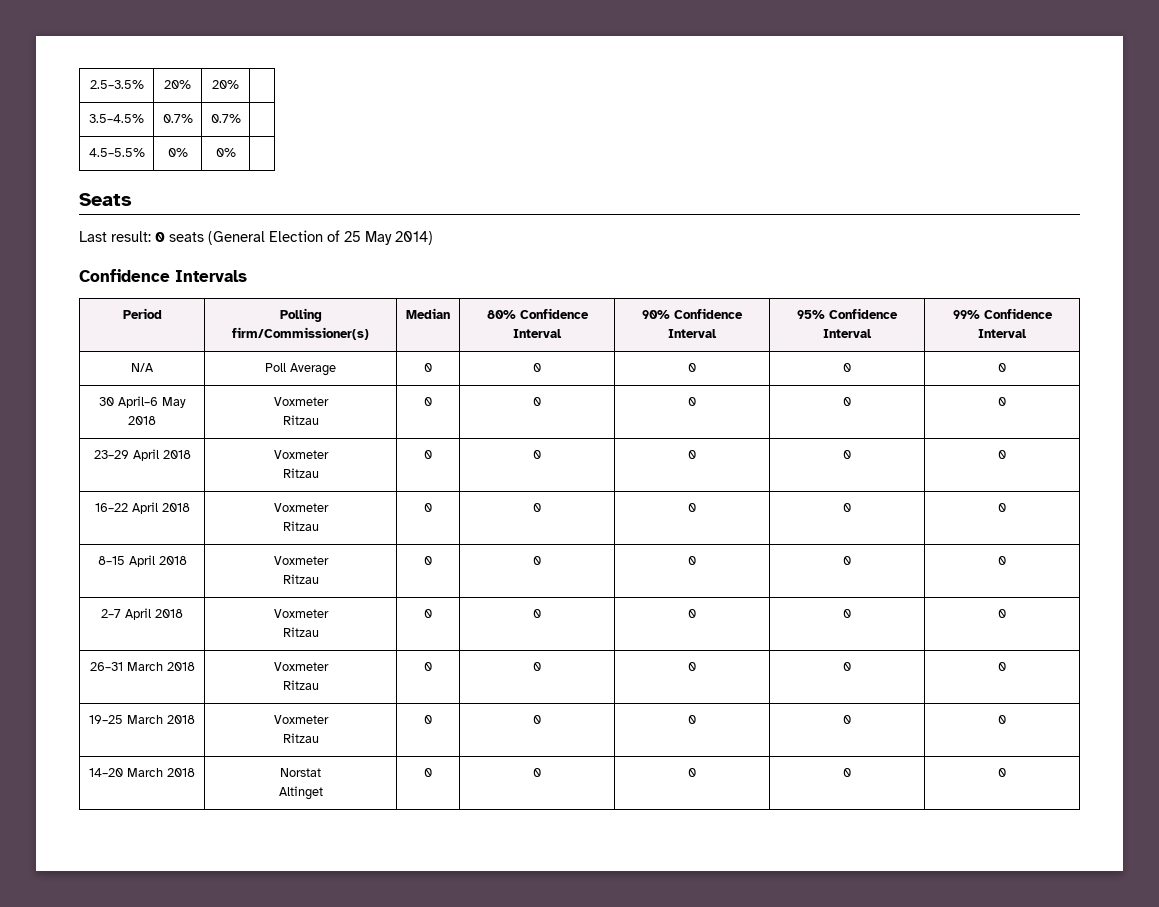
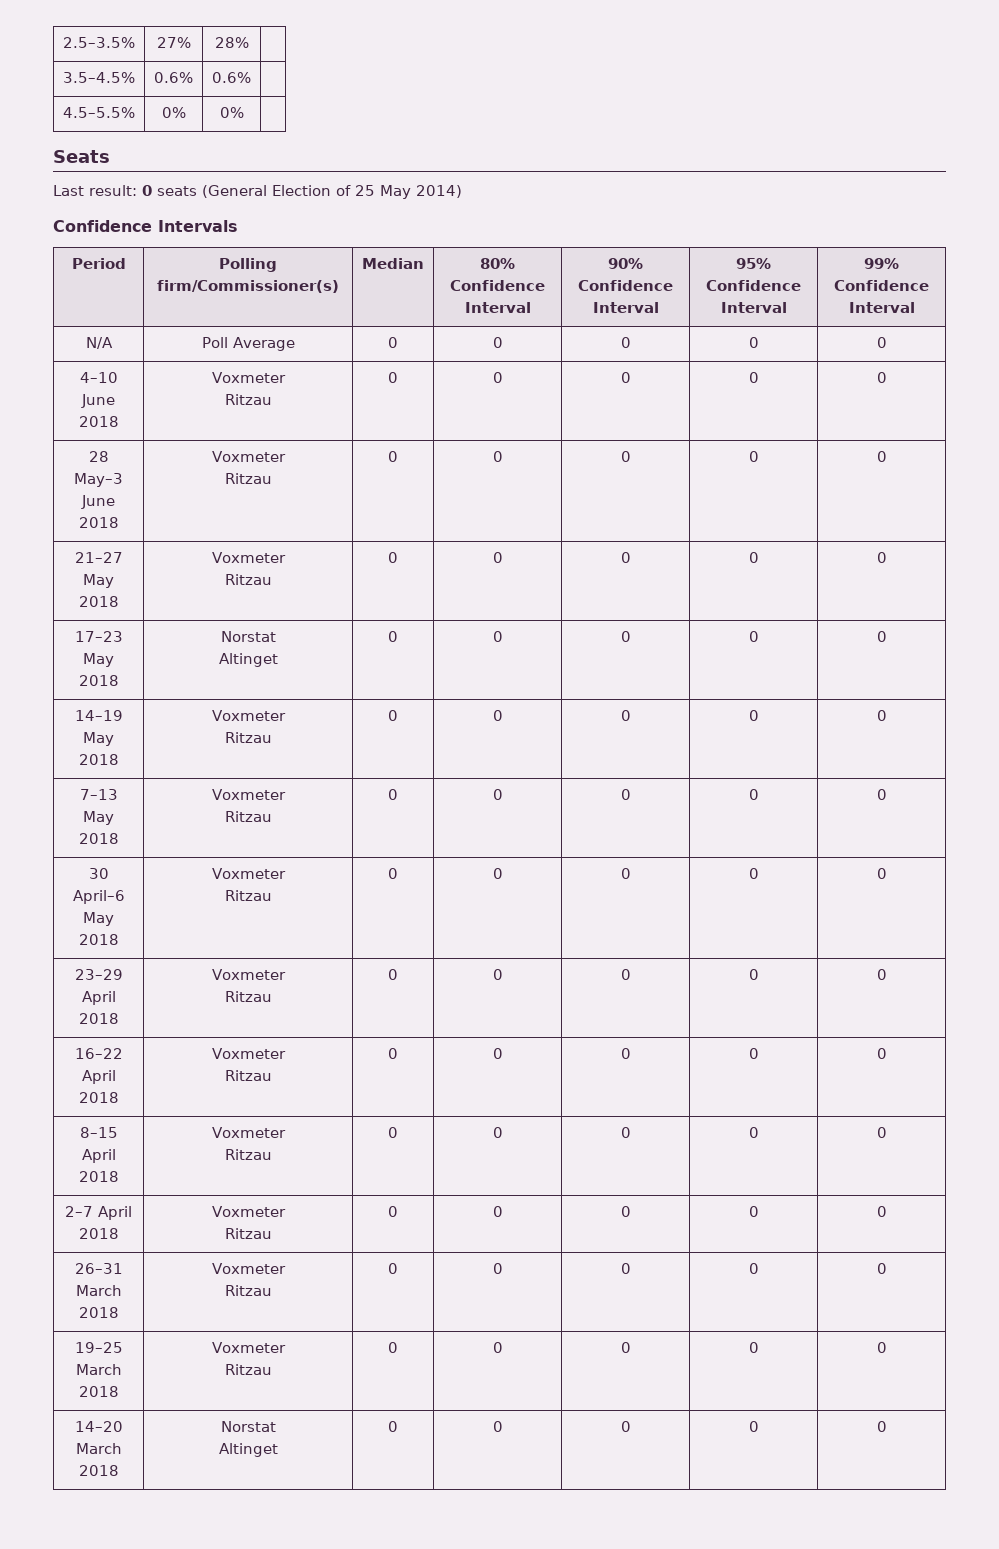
[164,80,191,89] [212,80,239,89] 20% | 20% -> [156,37,191,48] [214,37,249,48] 27% | 28%
[162,114,193,123] [210,114,241,123] 0.7% | 0.7% -> [154,72,193,83] [212,72,251,83] 0.6% | 0.6%
(1006, 367) none -> [79,372,118,383] [81,394,115,408] [78,416,119,427] [211,372,286,383] [224,394,272,405] [388,372,398,383] [492,372,503,383] [620,372,631,383] [748,372,759,383] [876,372,887,383] [88,451,109,462] [74,473,123,487] [81,495,115,509] [78,517,119,528] [211,451,286,462] [224,473,272,484] [388,451,398,462] [492,451,503,462] [620,451,631,462] [748,451,759,462] [876,451,887,462] [74,552,123,563] [83,574,114,588] [78,596,119,607] [211,552,286,563] [224,574,272,585] [388,552,398,563] [492,552,503,563] [620,552,631,563] [748,552,759,563] [876,552,887,563] [74,631,123,642] [83,653,114,667] [78,675,119,686] [220,631,276,642] [218,653,278,667] [388,631,398,642] [492,631,503,642] [620,631,631,642] [748,631,759,642] [876,631,887,642] [74,710,123,721] [83,732,114,746] [78,754,119,765] [211,710,286,721] [224,732,272,743] [388,710,398,721] [492,710,503,721] [620,710,631,721] [748,710,759,721] [876,710,887,721] [79,789,118,800] [83,811,114,825] [78,833,119,844] [211,789,286,800] [224,811,272,822] [388,789,398,800] [492,789,503,800] [620,789,631,800] [748,789,759,800] [876,789,887,800] // 4–10 June 2018 | Voxmeter // Ritzau | 0 | 0 | 0 | 0 | 0 // 28 May–3 June 2018 | Voxmeter // Ritzau | 0 | 0 | 0 | 0 | 0 // 21–27 May 2018 | Voxmeter // Ritzau | 0 | 0 | 0 | 0 | 0 // 17–23 May 2018 | Norstat // Altinget | 0 | 0 | 0 | 0 | 0 // 14–19 May 2018 | Voxmeter // Ritzau | 0 | 0 | 0 | 0 | 0 // 7–13 May 2018 | Voxmeter // Ritzau | 0 | 0 | 0 | 0 | 0

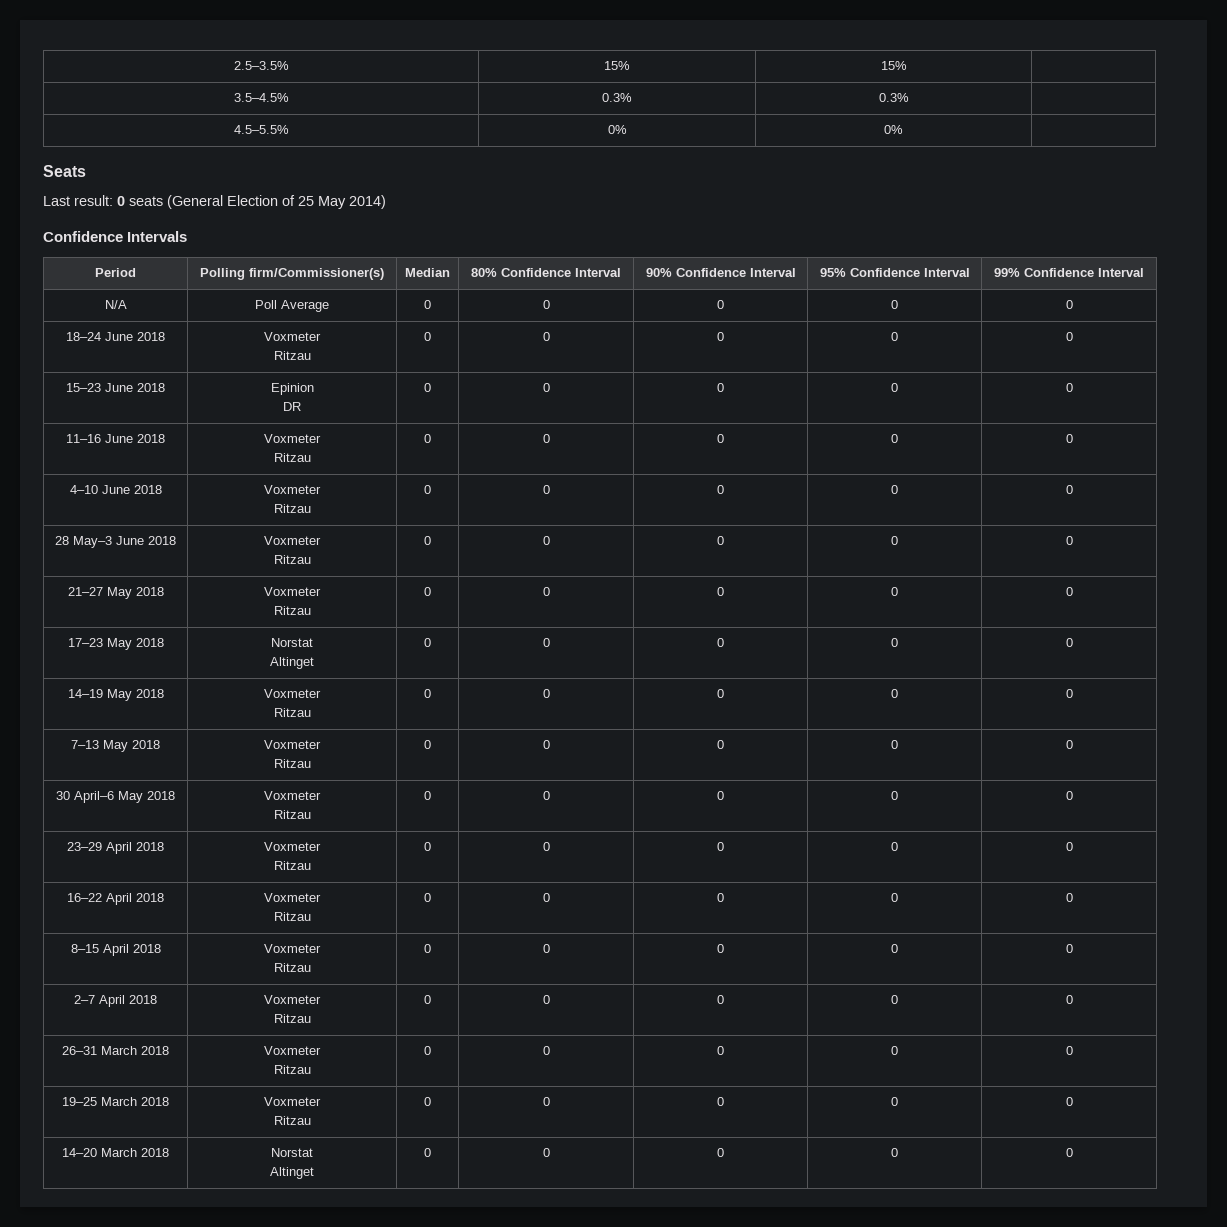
[156,37,191,48] [214,37,249,48] 27% | 28% -> [604,61,631,70] [880,61,907,70] 15% | 15%
[154,72,193,83] [212,72,251,83] 0.6% | 0.6% -> [602,93,633,102] [878,93,909,102] 0.3% | 0.3%
(887, 342) none -> [66,332,165,341] [264,332,321,341] [273,351,311,360] [424,332,431,341] [542,332,550,341] [717,332,724,341] [891,332,898,341] [1065,332,1073,341] [66,383,165,392] [270,383,314,395] [283,402,301,411] [424,383,431,392] [542,383,550,392] [717,383,724,392] [891,383,898,392] [1065,383,1073,392] [66,434,165,443] [264,434,321,443] [273,453,311,462] [424,434,431,443] [542,434,550,443] [717,434,724,443] [891,434,898,443] [1065,434,1073,443] // 18–24 June 2018 | Voxmeter // Ritzau | 0 | 0 | 0 | 0 | 0 // 15–23 June 2018 | Epinion // DR | 0 | 0 | 0 | 0 | 0 // 11–16 June 2018 | Voxmeter // Ritzau | 0 | 0 | 0 | 0 | 0

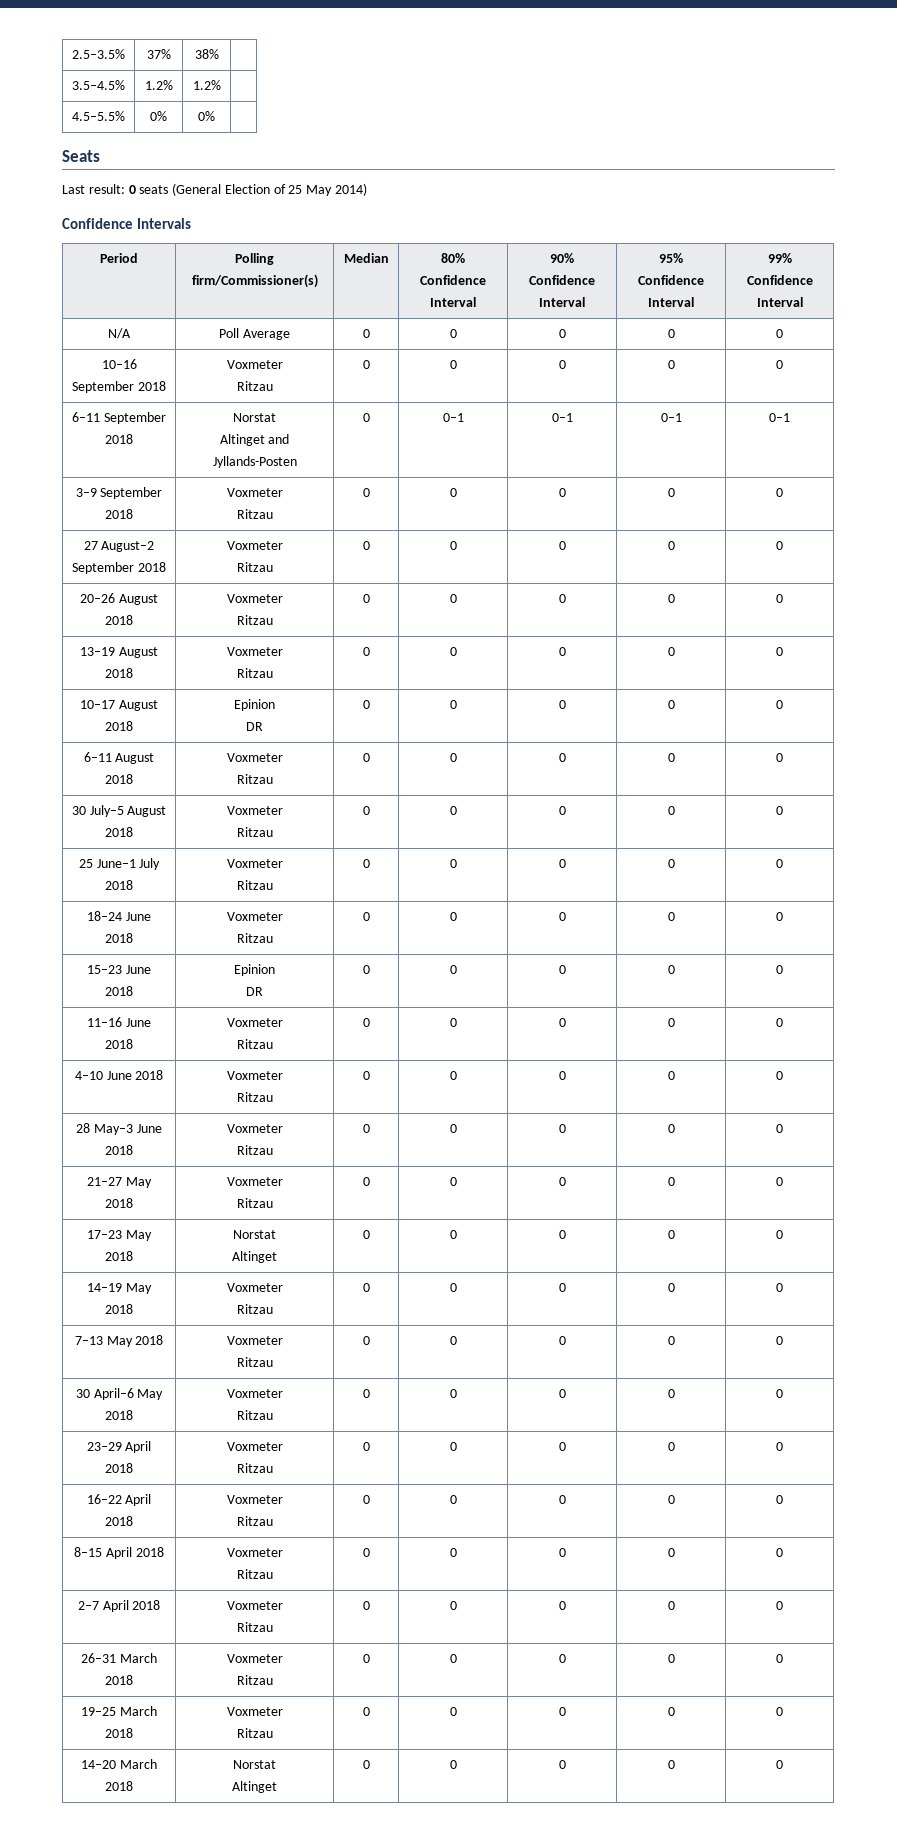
[604,61,631,70] [880,61,907,70] 15% | 15% -> [146,49,171,59] [194,49,219,59] 37% | 38%
[602,93,633,102] [878,93,909,102] 0.3% | 0.3% -> [144,80,173,90] [192,80,221,90] 1.2% | 1.2%
(1073, 304) none -> [101,359,137,369] [72,381,166,393] [226,360,283,369] [236,381,273,391] [362,360,370,369] [449,360,457,369] [558,360,566,369] [667,360,675,369] [776,360,783,369] [72,412,166,424] [105,434,133,444] [233,413,276,422] [219,434,290,446] [212,456,297,468] [362,413,370,422] [442,413,464,422] [551,413,573,422] [660,413,682,422] [769,413,790,422] [75,487,163,499] [105,509,133,519] [226,488,283,497] [236,509,273,519] [362,488,370,497] [449,488,457,497] [558,488,566,497] [667,488,675,497] [776,488,783,497] [83,541,155,552] [72,562,166,574] [226,541,283,550] [236,562,273,572] [362,541,370,550] [449,541,457,550] [558,541,566,550] [667,541,675,550] [776,541,783,550] [80,593,158,605] [105,615,133,625] [226,594,283,603] [236,615,273,625] [362,594,370,603] [449,594,457,603] [558,594,566,603] [667,594,675,603] [776,594,783,603] [80,647,158,658] [105,668,133,678] [226,647,283,656] [236,668,273,678] [362,647,370,656] [449,647,457,656] [558,647,566,656] [667,647,675,656] [776,647,783,656] [80,700,158,711] [105,721,133,731] [234,699,275,711] [246,722,263,731] [362,700,370,709] [449,700,457,709] [558,700,566,709] [667,700,675,709] [776,700,783,709] [83,752,155,764] [105,774,133,784] [226,753,283,762] [236,774,273,784] [362,753,370,762] [449,753,457,762] [558,753,566,762] [667,753,675,762] [776,753,783,762] [71,805,167,817] [105,827,133,837] [226,806,283,815] [236,827,273,837] [362,806,370,815] [449,806,457,815] [558,806,566,815] [667,806,675,815] [776,806,783,815] [78,858,161,870] [105,880,133,890] [226,859,283,868] [236,880,273,890] [362,859,370,868] [449,859,457,868] [558,859,566,868] [667,859,675,868] [776,859,783,868] // 10–16 September 2018 | Voxmeter // Ritzau | 0 | 0 | 0 | 0 | 0 // 6–11 September 2018 | Norstat // Altinget and Jyllands-Posten | 0 | 0–1 | 0–1 | 0–1 | 0–1 // 3–9 September 2018 | Voxmeter // Ritzau | 0 | 0 | 0 | 0 | 0 // 27 August–2 September 2018 | Voxmeter // Ritzau | 0 | 0 | 0 | 0 | 0 // 20–26 August 2018 | Voxmeter // Ritzau | 0 | 0 | 0 | 0 | 0 // 13–19 August 2018 | Voxmeter // Ritzau | 0 | 0 | 0 | 0 | 0 // 10–17 August 2018 | Epinion // DR | 0 | 0 | 0 | 0 | 0 // 6–11 August 2018 | Voxmeter // Ritzau | 0 | 0 | 0 | 0 | 0 // 30 July–5 August 2018 | Voxmeter // Ritzau | 0 | 0 | 0 | 0 | 0 // 25 June–1 July 2018 | Voxmeter // Ritzau | 0 | 0 | 0 | 0 | 0

